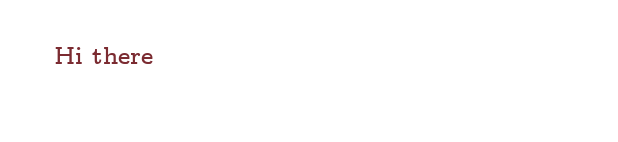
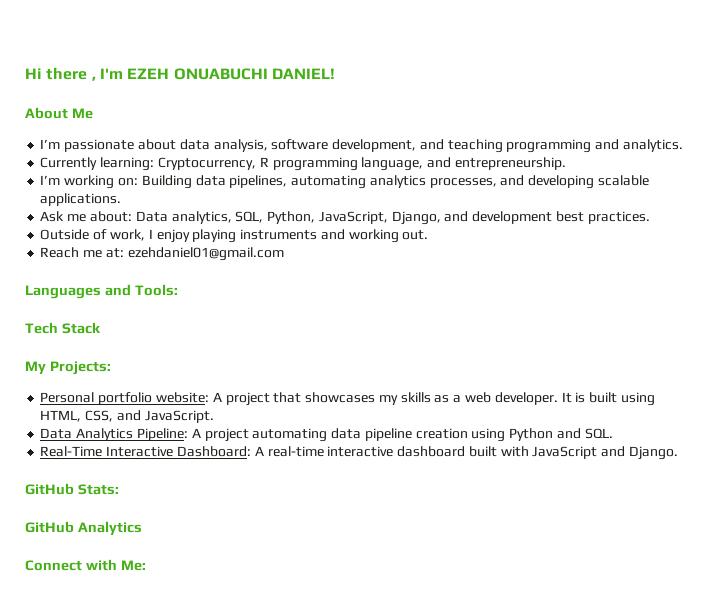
(153, 55) none -> [91,68,335,81] [25,107,93,119] [40,139,683,153] [40,157,566,171] [40,175,649,189] [40,193,122,206] [40,211,650,225] [40,229,429,243] [40,247,284,261] [25,284,178,299] [25,322,101,334] [25,361,111,375] [40,392,655,406] [40,410,214,423] [40,428,613,442] [40,446,678,460] [25,483,119,495] [25,521,142,536] [25,559,146,571] , I'm EZEH ONUABUCHI DANIEL! // About Me // I’m passionate about data analysis, software development, and teaching programming and analytics. // Currently learning: Cryptocurrency, R programming language, and entrepreneurship. // I’m working on: Building data pipelines, automating analytics processes, and developing scalable applications. // Ask me about: Data analytics, SQL, Python, JavaScript, Django, and development best practices. // Outside of work, I enjoy playing instruments and working out. // Reach me at: ezehdaniel01@gmail.com // Languages and Tools: // Tech Stack // My Projects: // Personal portfolio website: A project that showcases my skills as a web developer. It is built using HTML, CSS, and JavaScript. // Data Analytics Pipeline: A project automating data pipeline creation using Python and SQL. // Real-Time Interactive Dashboard: A real-time interactive dashboard built with JavaScript and Django. // GitHub Stats: // GitHub Analytics // Connect with Me:

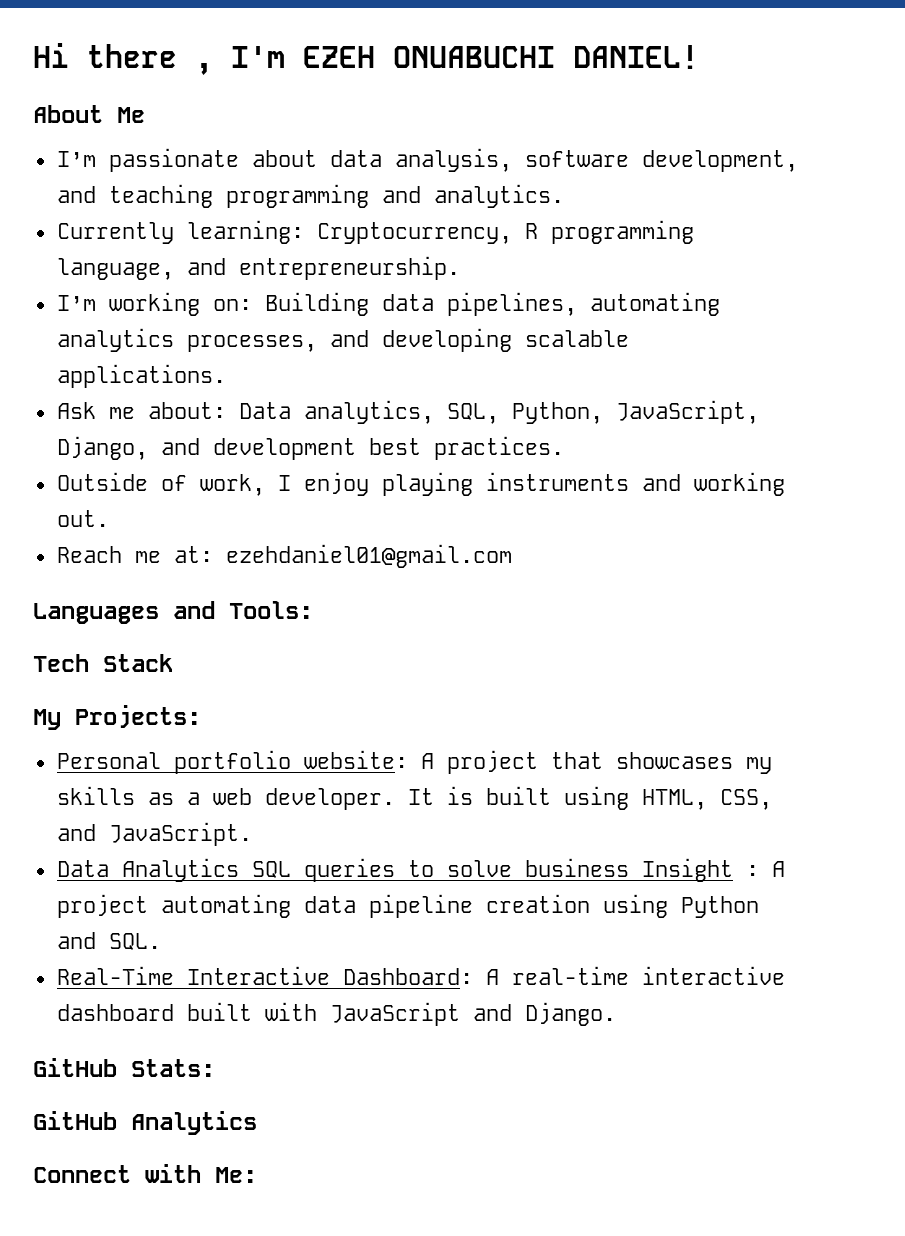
[136,428,188,441] Pipeline: -> [251,858,759,882] SQL queries to solve business Insight :

